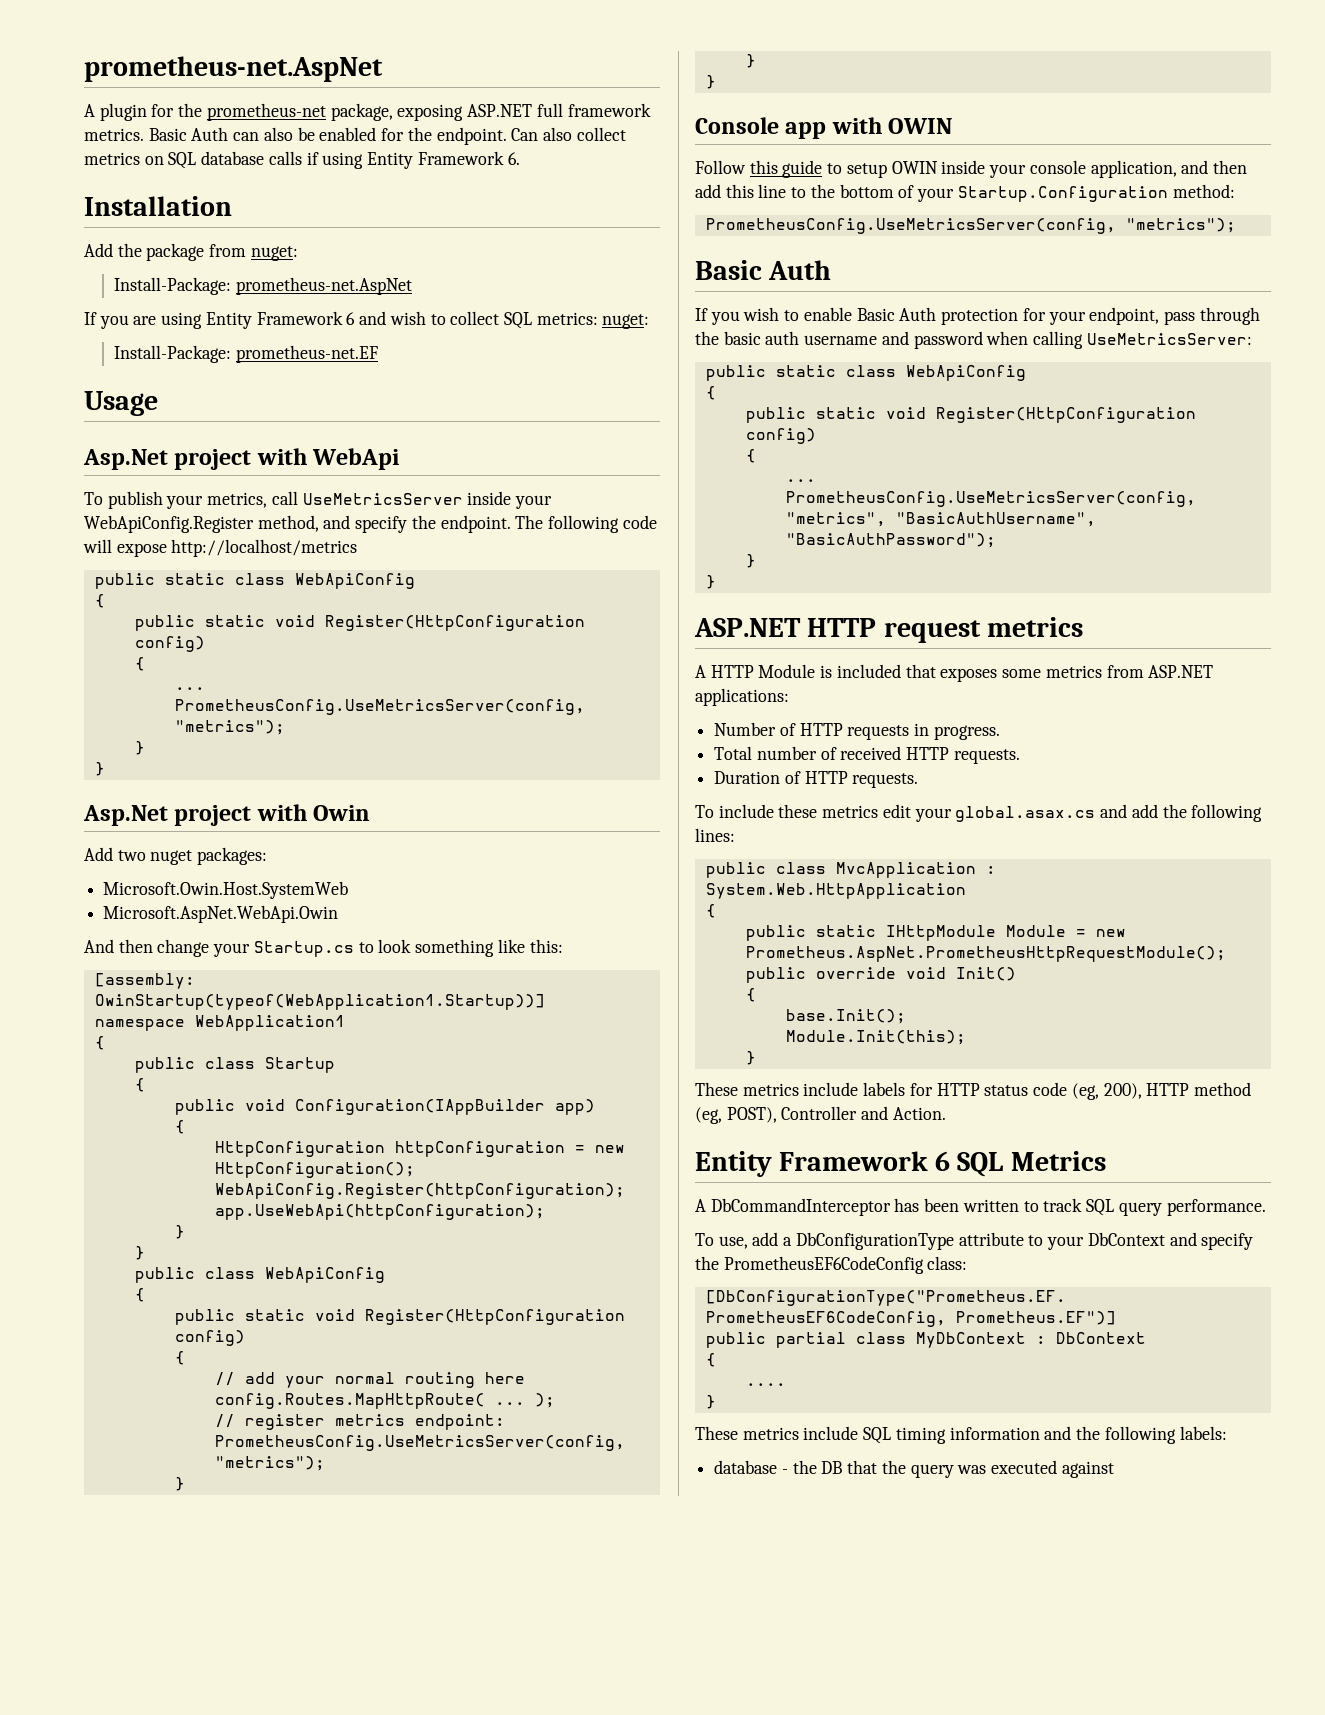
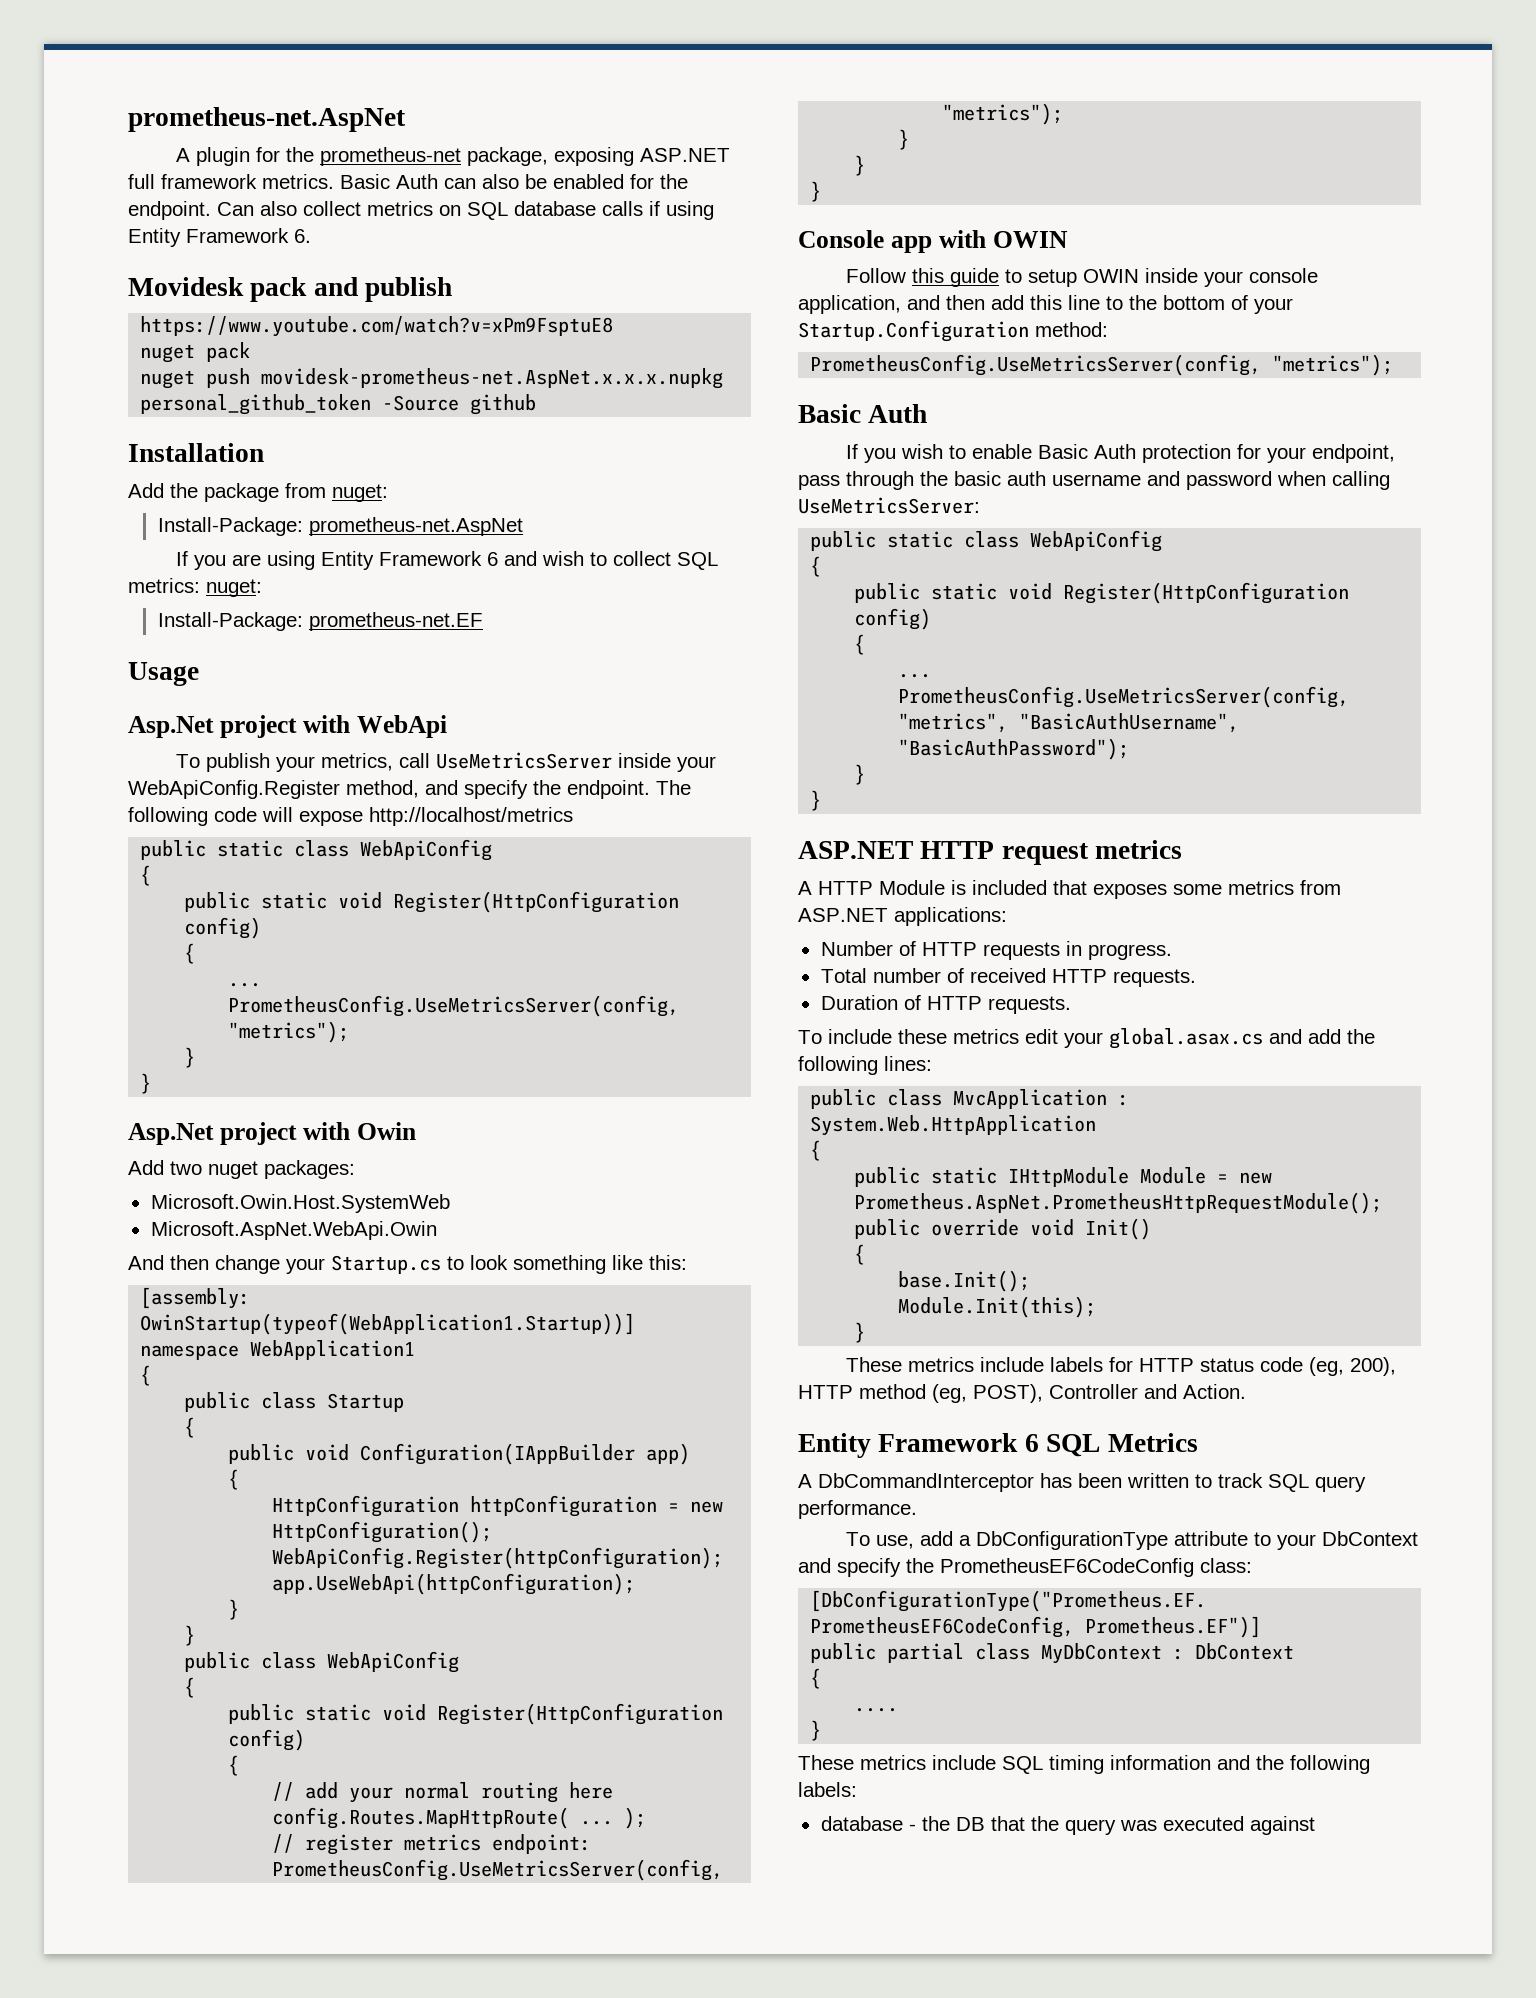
(520, 158) none -> [128,277,453,302] [140,316,614,337] [140,342,251,363] [140,368,724,389] [140,394,537,415] // Movidesk pack and publish // https://www.youtube.com/watch?v=xPm9FsptuE8 // nuget pack // nuget push movidesk-prometheus-net.AspNet.x.x.x.nupkg personal_github_token -Source github

